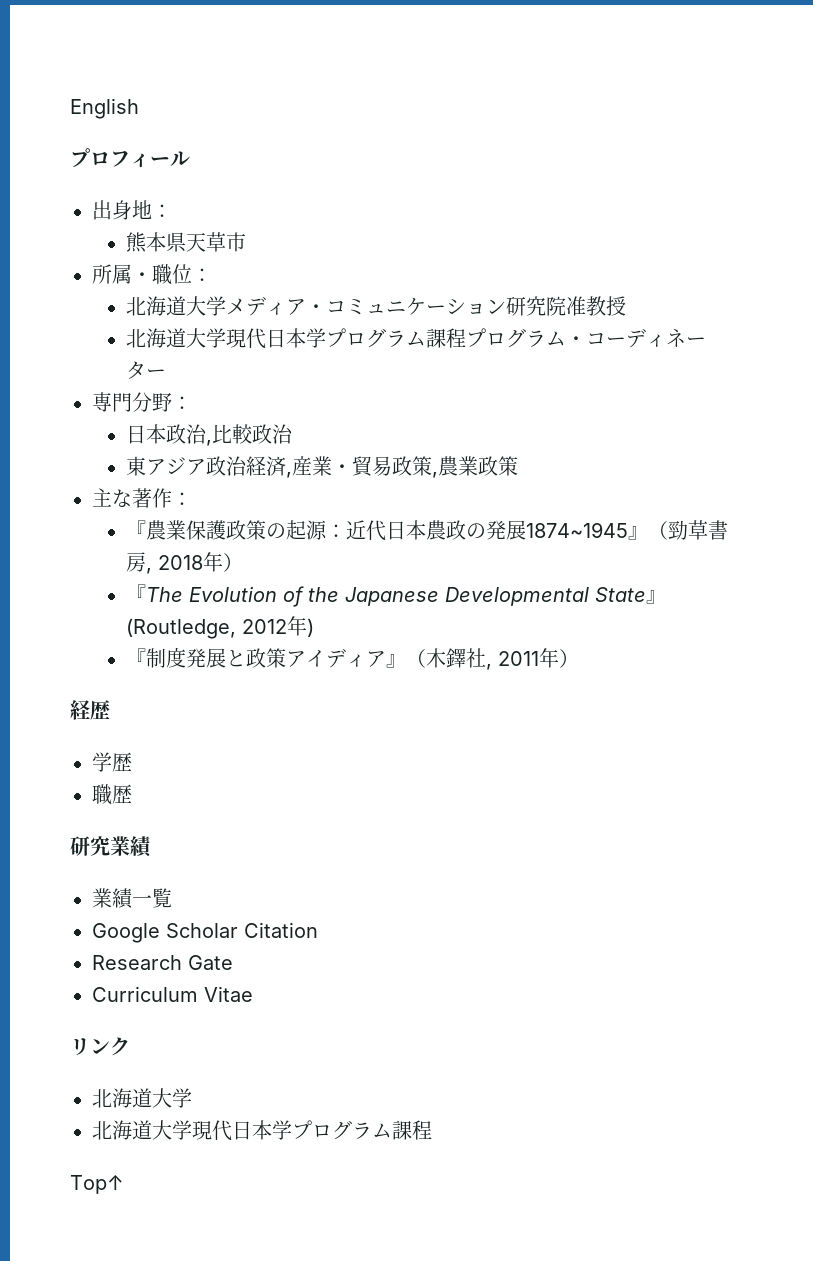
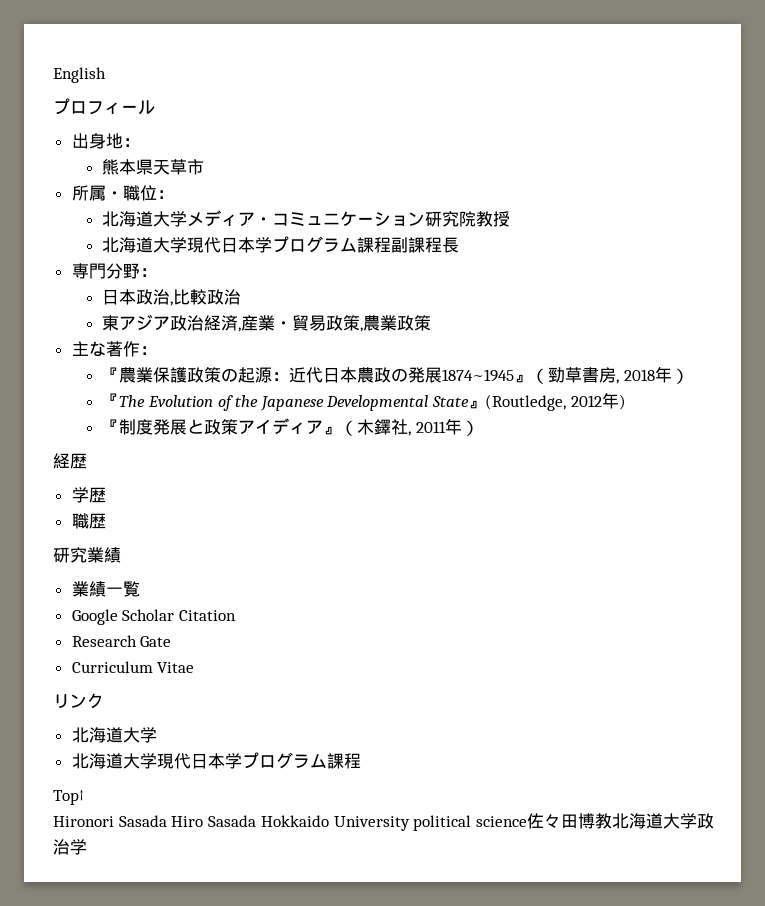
[566,296,587,316] 准 -> (477, 219) none
[466,328,707,348] [126,361,167,379] プログラム・コーディネーター -> [391,237,460,253] 副課程長
(124, 1184) none -> [53,813,714,831] [53,839,87,855] // Hironori Sasada Hiro Sasada Hokkaido University political science佐々田博教北海道大学政治学

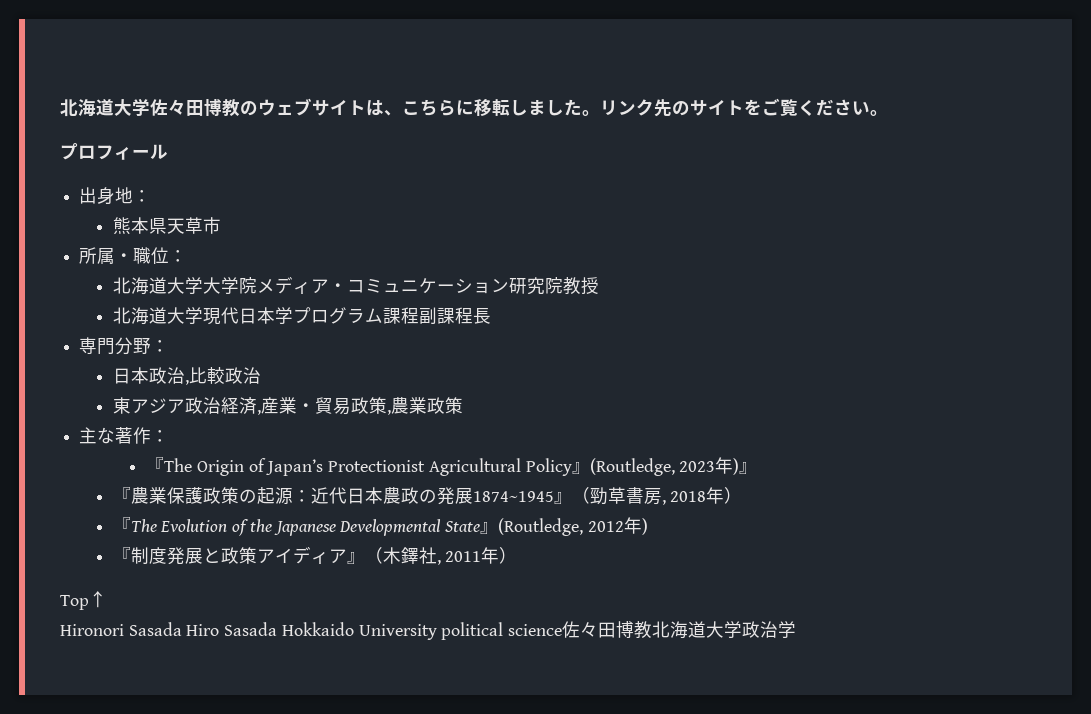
[53,67,106,83] English -> [60,98,888,117] 北海道大学佐々田博教のウェブサイトは、こちらに移転しました。リンク先のサイトをご覧ください。
(188, 219) none -> [202,277,257,294] 大学院
(157, 350) none -> [146,457,758,476] // 『The Origin of Japan’s Protectionist Agricultural Policy』(Routledge, 2023年)』
[53,453,87,469] [71,487,106,503] [71,513,106,529] [53,547,121,563] [71,581,140,597] [71,609,236,625] [71,635,172,647] [71,661,195,673] [53,693,104,709] [71,727,157,743] [71,752,361,769] // 経歴 // 学歴 // 職歴 // 研究業績 // 業績一覧 // Google Scholar Citation // Research Gate // Curriculum Vitae // リンク // 北海道大学 // 北海道大学現代日本学プログラム課程 -> (518, 555) none

